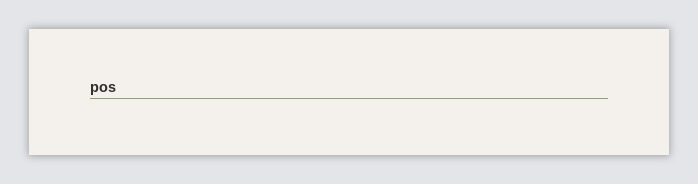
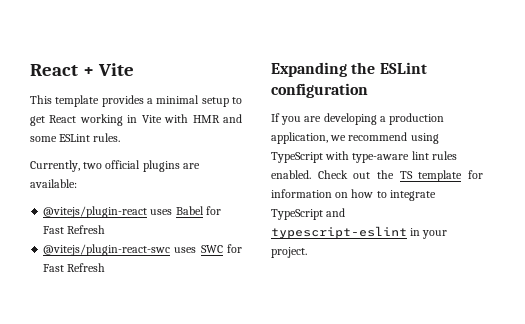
[90,84,116,95] pos -> [30,63,134,76] [30,95,242,107] [30,114,242,126] [30,133,121,142] [30,160,200,172] [30,179,77,188] [43,206,221,218] [43,225,106,234] [43,244,243,256] [43,263,106,272] [271,62,427,77] [271,83,368,98] [271,113,445,125] [271,132,439,144] [271,151,457,163] [271,170,483,182] [271,189,436,201] [271,208,346,220] [271,226,448,239] [271,247,307,258] React + Vite // This template provides a minimal setup to get React working in Vite with HMR and some ESLint rules. // Currently, two official plugins are available: // @vitejs/plugin-react uses Babel for Fast Refresh // @vitejs/plugin-react-swc uses SWC for Fast Refresh // Expanding the ESLint configuration // If you are developing a production application, we recommend using TypeScript with type-aware lint rules enabled. Check out the TS template for information on how to integrate TypeScript and typescript-eslint in your project.

